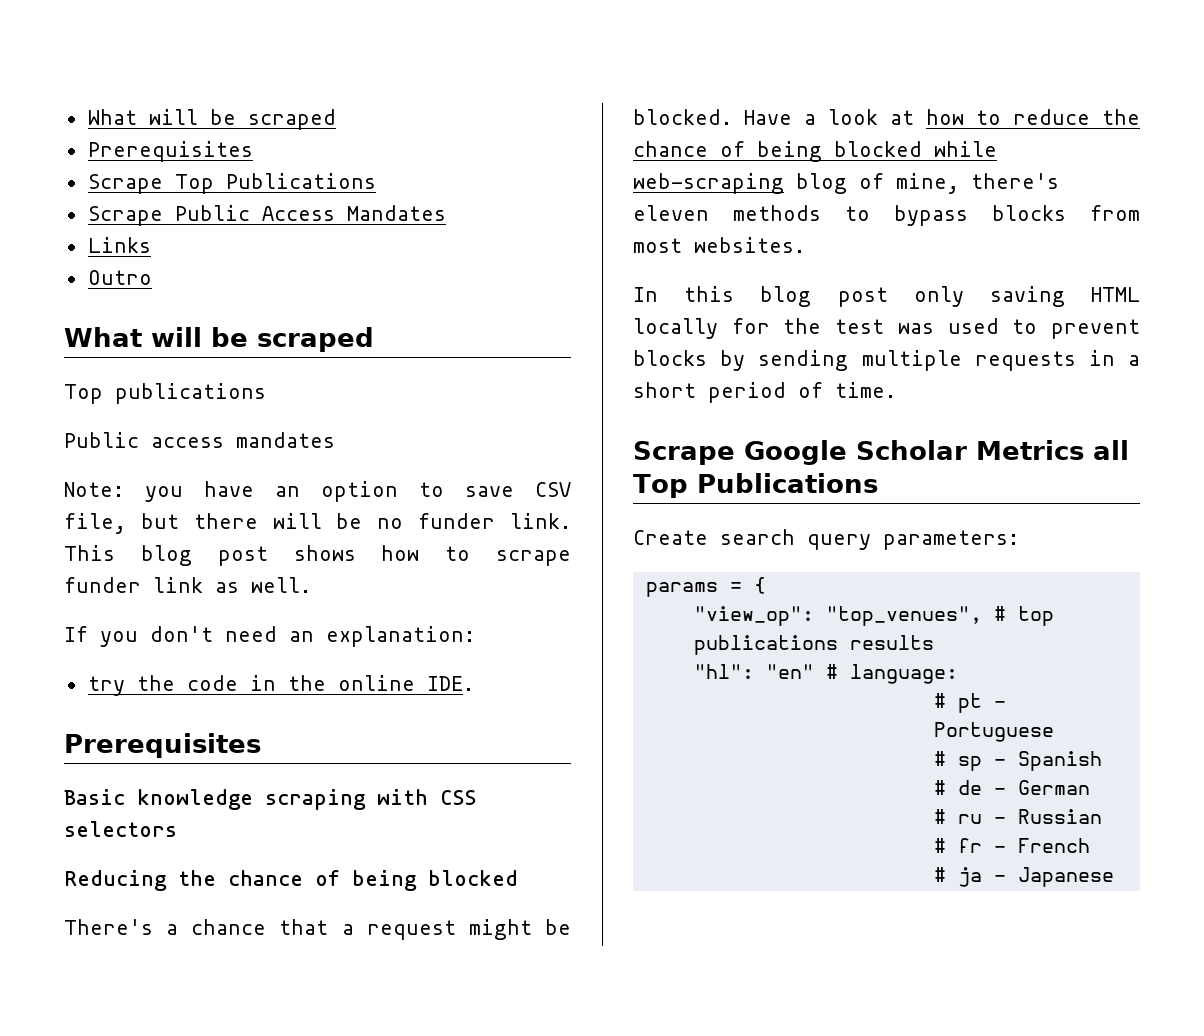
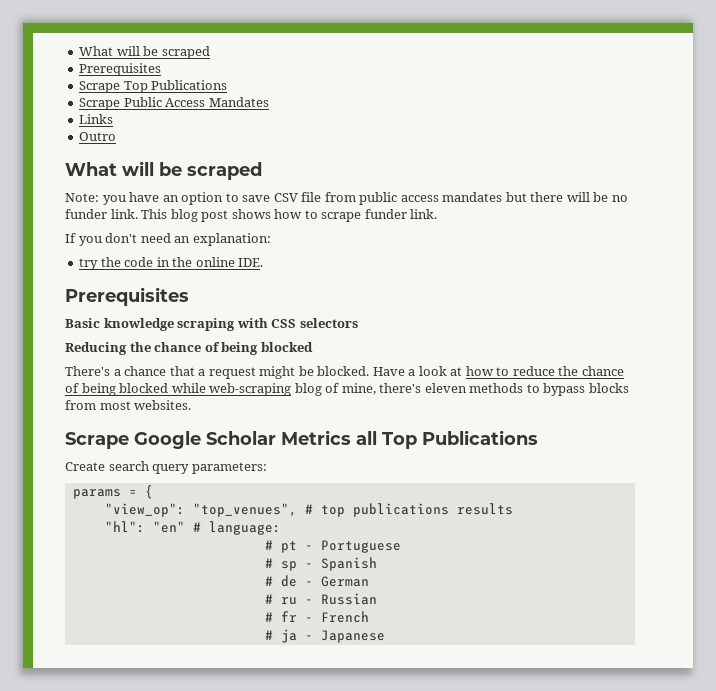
[64,383,266,404] [64,432,335,448] // Top publications // Public access mandates -> (262, 171) none
[64,513,126,534] file, -> [301,192,503,205] file from public access mandates
[153,577,311,593] link as well. -> [410,209,438,219] link.
[633,286,1140,307] [633,318,1140,339] [633,350,1140,371] [633,382,896,403] // In this blog post only saving HTML locally for the test was used to prevent blocks by sending multiple requests in a short period of time. -> (192, 405) none

